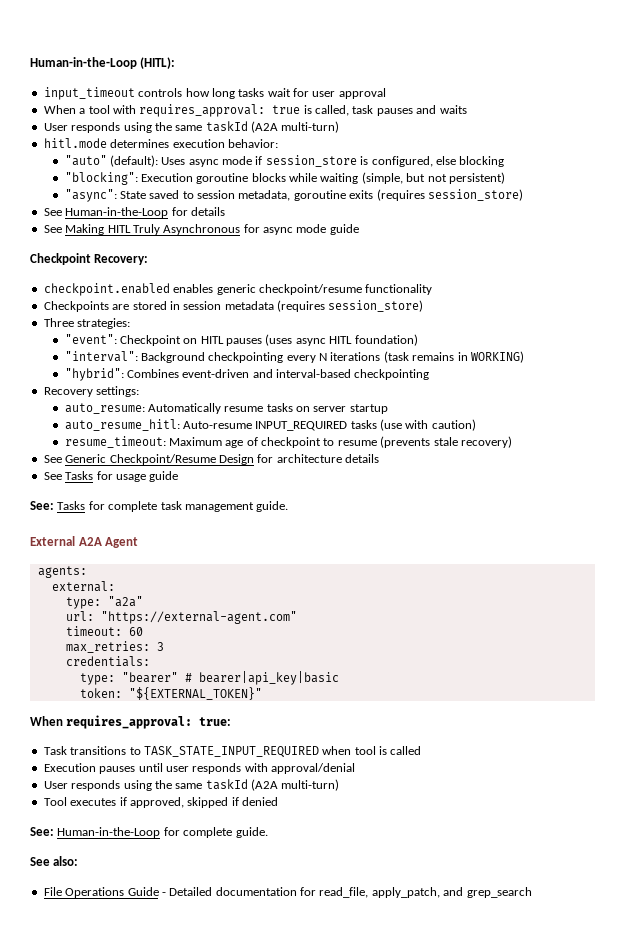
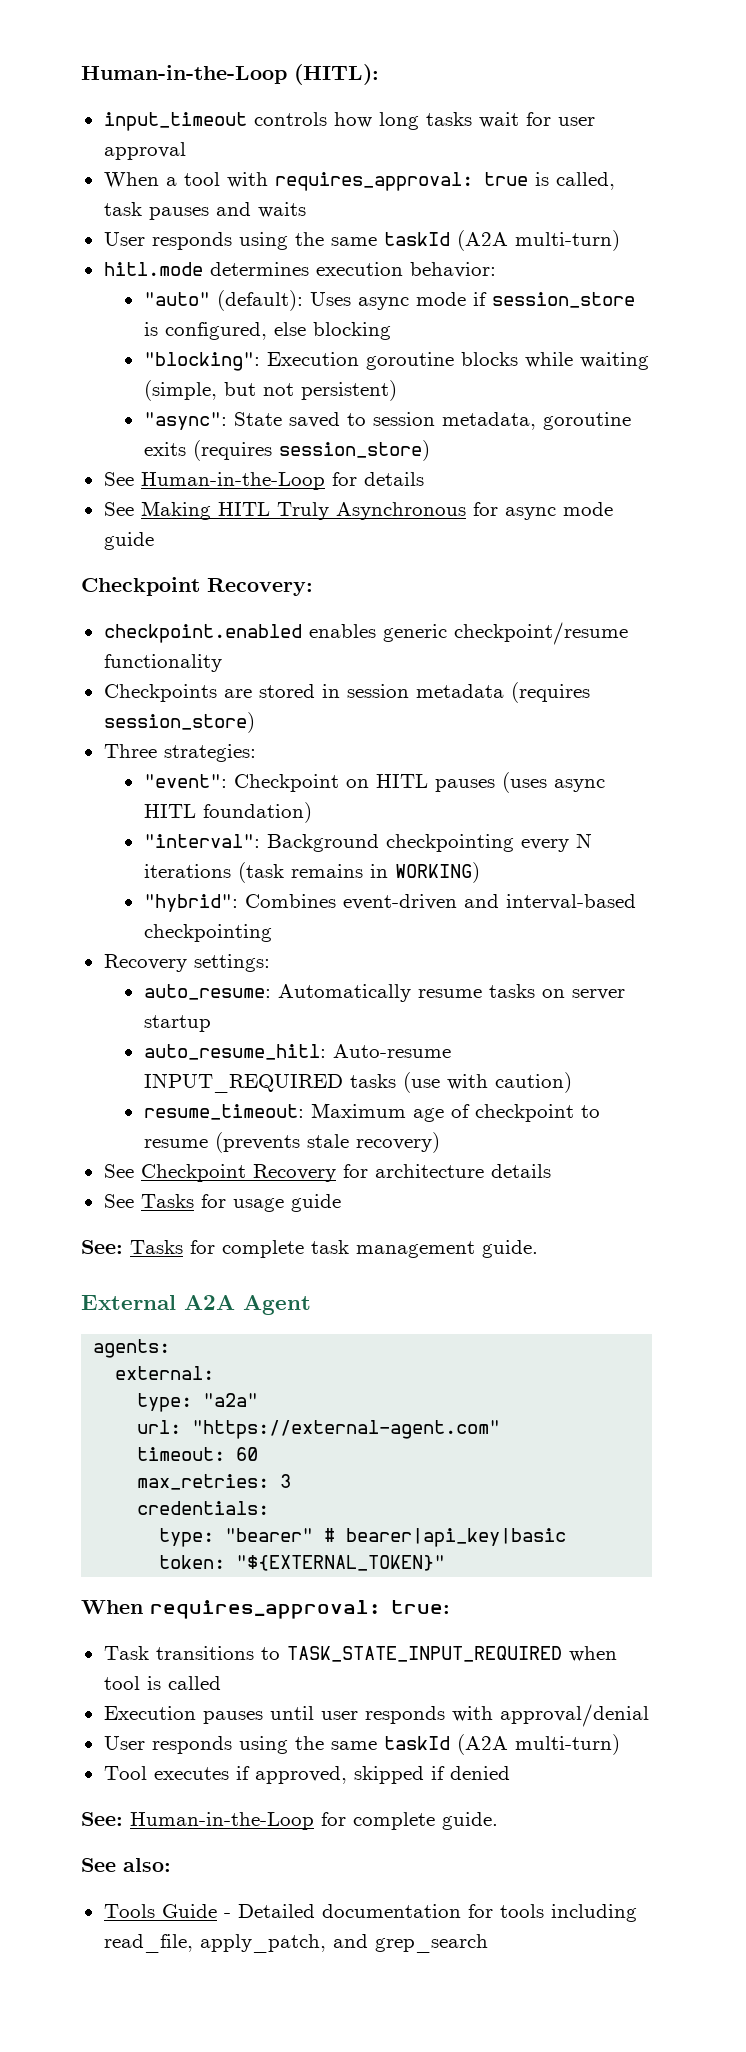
[65,454,254,465] Generic Checkpoint/Resume Design -> [140,1164,336,1182] Checkpoint Recovery
[43,887,125,898] File Operations -> [103,1904,155,1918] Tools
(316, 891) none -> [499,1904,637,1922] tools including

